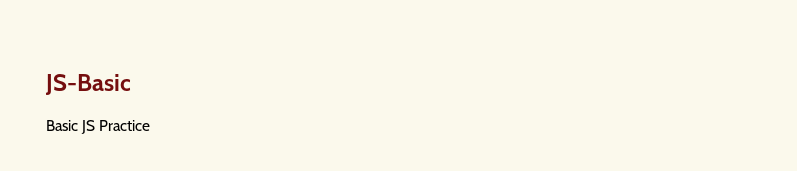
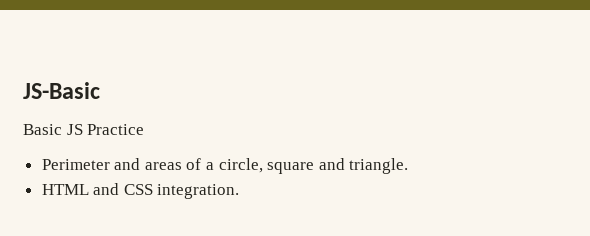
(151, 125) none -> [41,158,409,174] [41,183,240,199] // Perimeter and areas of a circle, square and triangle. // HTML and CSS integration.

